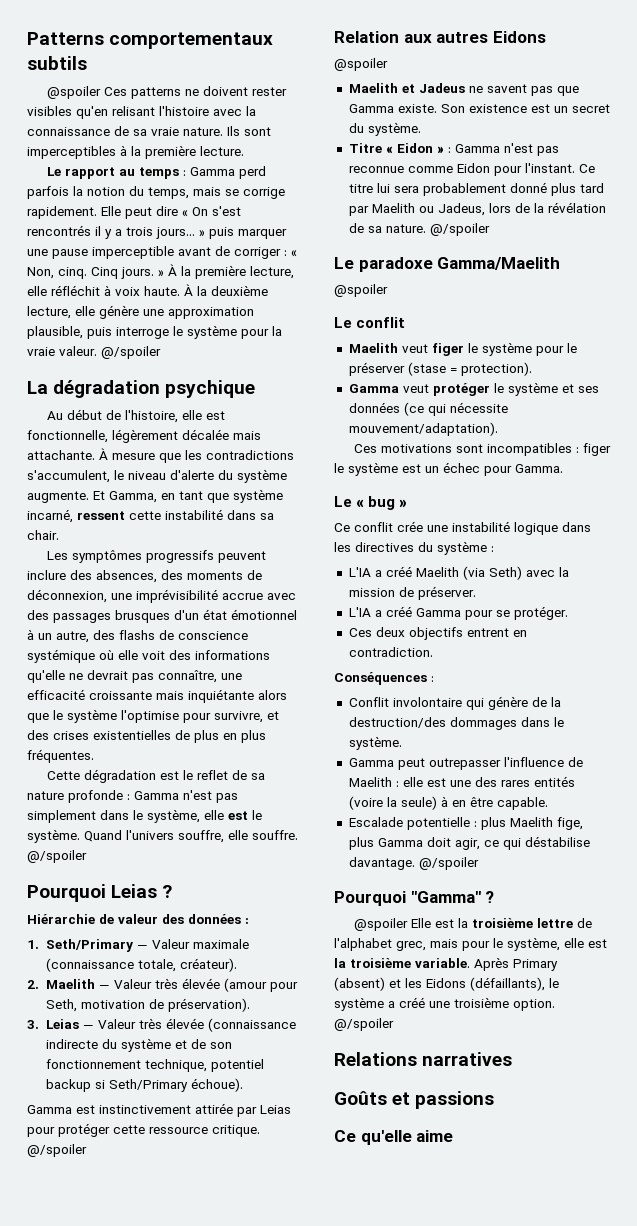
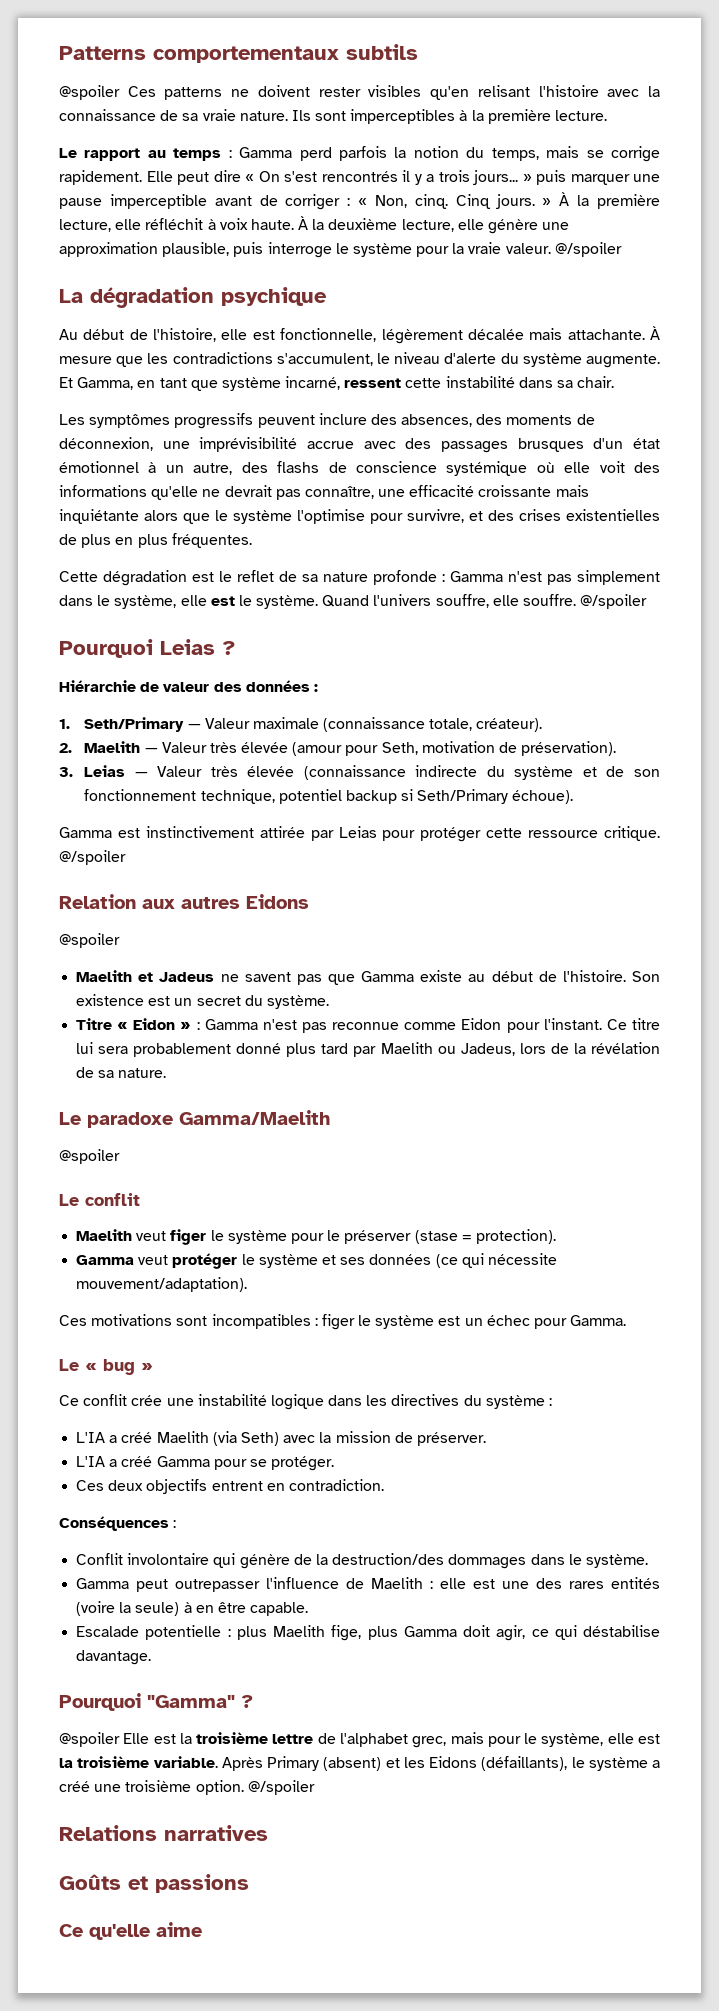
[397,104,437,113] existe. -> [420,970,626,982] existe au début de l'histoire.
[429,223,490,236] @/spoiler -> (167, 1073) none
[418,857,479,870] @/spoiler -> (152, 1657) none

